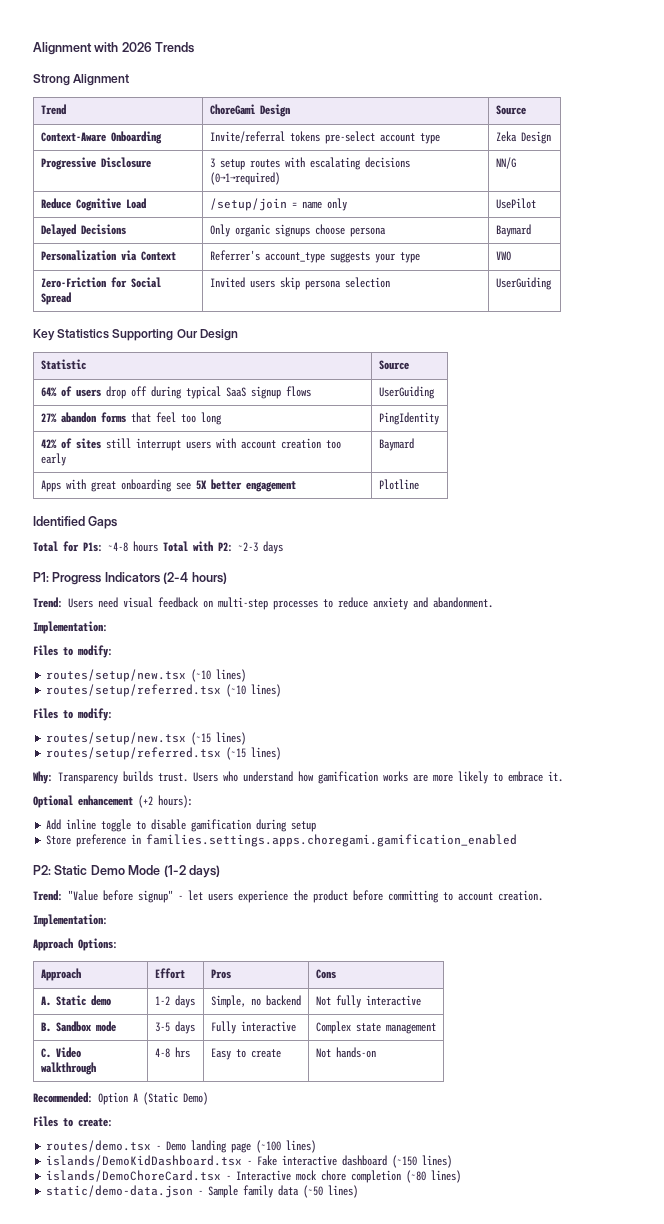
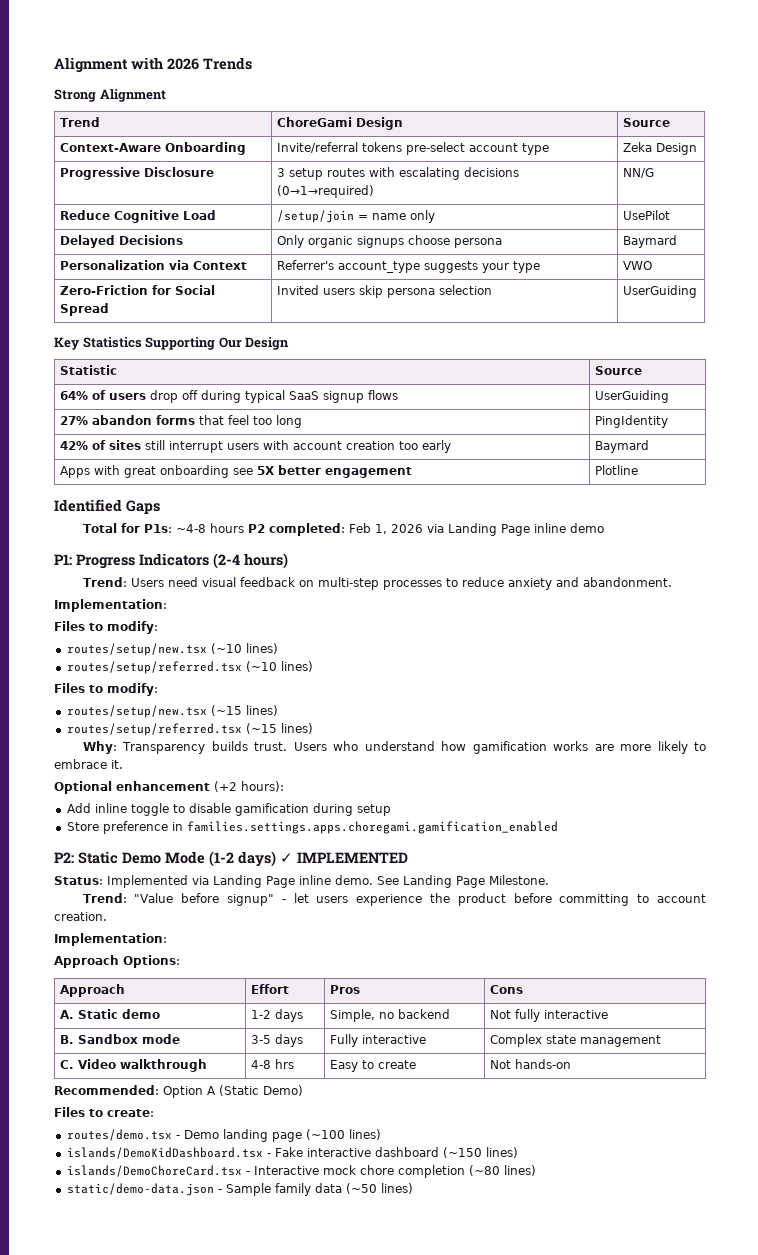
[163,541,283,554] Total with P2: ~2-3 days -> [247,523,604,536] P2 completed: Feb 1, 2026 via Landing Page inline demo
(220, 871) none -> [280,852,408,863] [54,875,549,888] ✓ IMPLEMENTED // Status: Implemented via Landing Page inline demo. See Landing Page Milestone.

